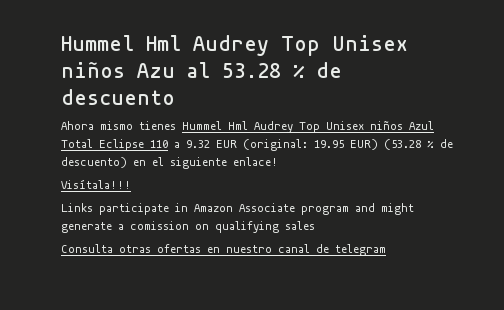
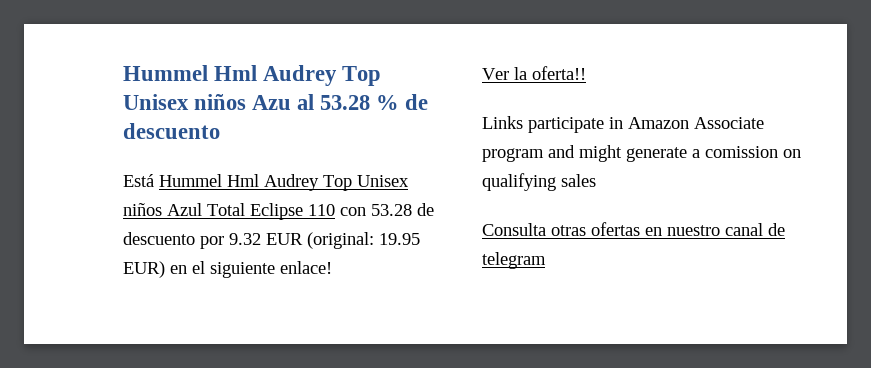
[61,121,176,130] Ahora mismo tienes -> [123,174,154,187] Está
[174,142,180,148] a -> [340,203,434,216] [123,232,224,249] con 53.28 de descuento por
[384,139,453,150] [61,157,127,168] (53.28 % de descuento) -> (165, 269) none
[61,179,131,189] Visítala!!! -> [482,66,586,80] Ver la oferta!!

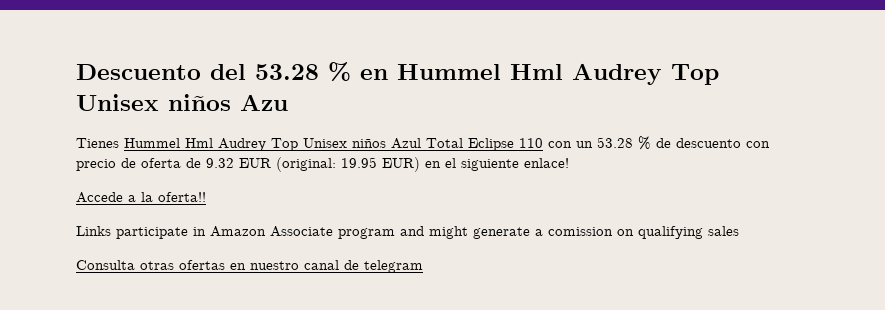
(123, 73) none -> [76,62,388,81] Descuento del 53.28 % en
[297,94,429,110] [123,123,220,139] [123,174,154,187] al 53.28 % de descuento // Está -> [76,138,119,148] // Tienes
[371,203,434,216] [123,232,224,249] 53.28 de descuento por -> [576,136,770,150] [76,158,201,171] un 53.28 % de descuento con precio de oferta de
[482,68,509,80] Ver -> [76,192,136,203] Accede a

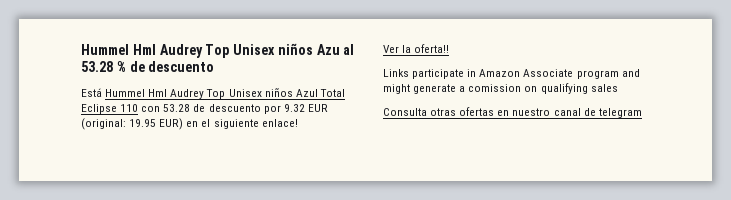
[76,62,388,81] Descuento del 53.28 % en -> (81, 49) none
[76,138,119,148] // Tienes -> [343,44,355,55] [81,61,215,72] [81,88,102,97] al 53.28 % de descuento // Está
[576,136,770,150] [76,158,201,171] un 53.28 % de descuento con precio de oferta de -> [163,104,281,114] 53.28 de descuento por
[76,192,136,203] Accede a -> [383,45,399,53] Ver

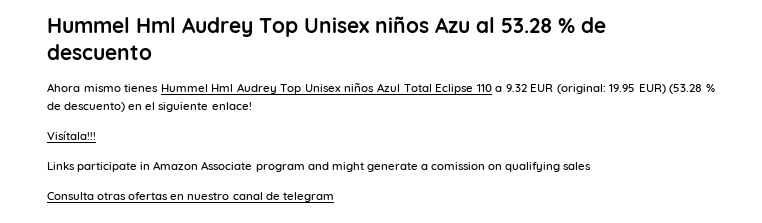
[81,88,102,97] Está -> [47,83,159,92] Ahora mismo tienes
[141,104,281,114] con 53.28 de descuento por -> [495,86,503,92] a
(184, 124) none -> [669,84,715,94] [47,102,126,112] (53.28 % de descuento)
[383,44,450,53] Ver la oferta!! -> [47,131,96,140] Visítala!!!

